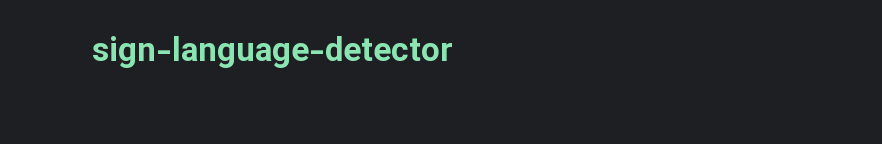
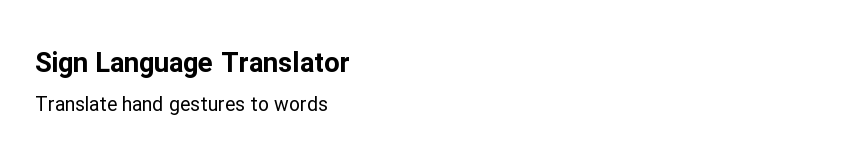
[92,36,453,68] sign-language-detector -> [35,51,350,78] [35,96,329,115] Sign Language Translator // Translate hand gestures to words

